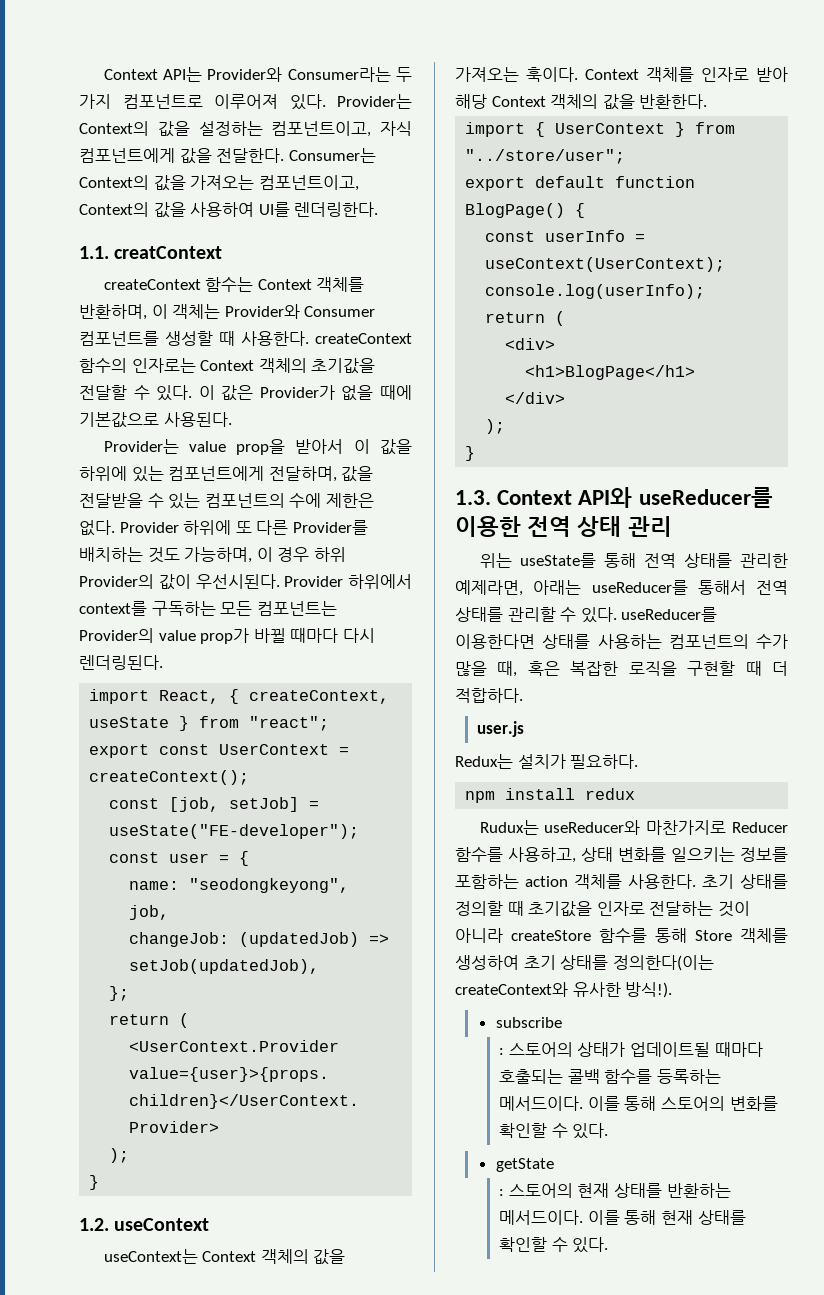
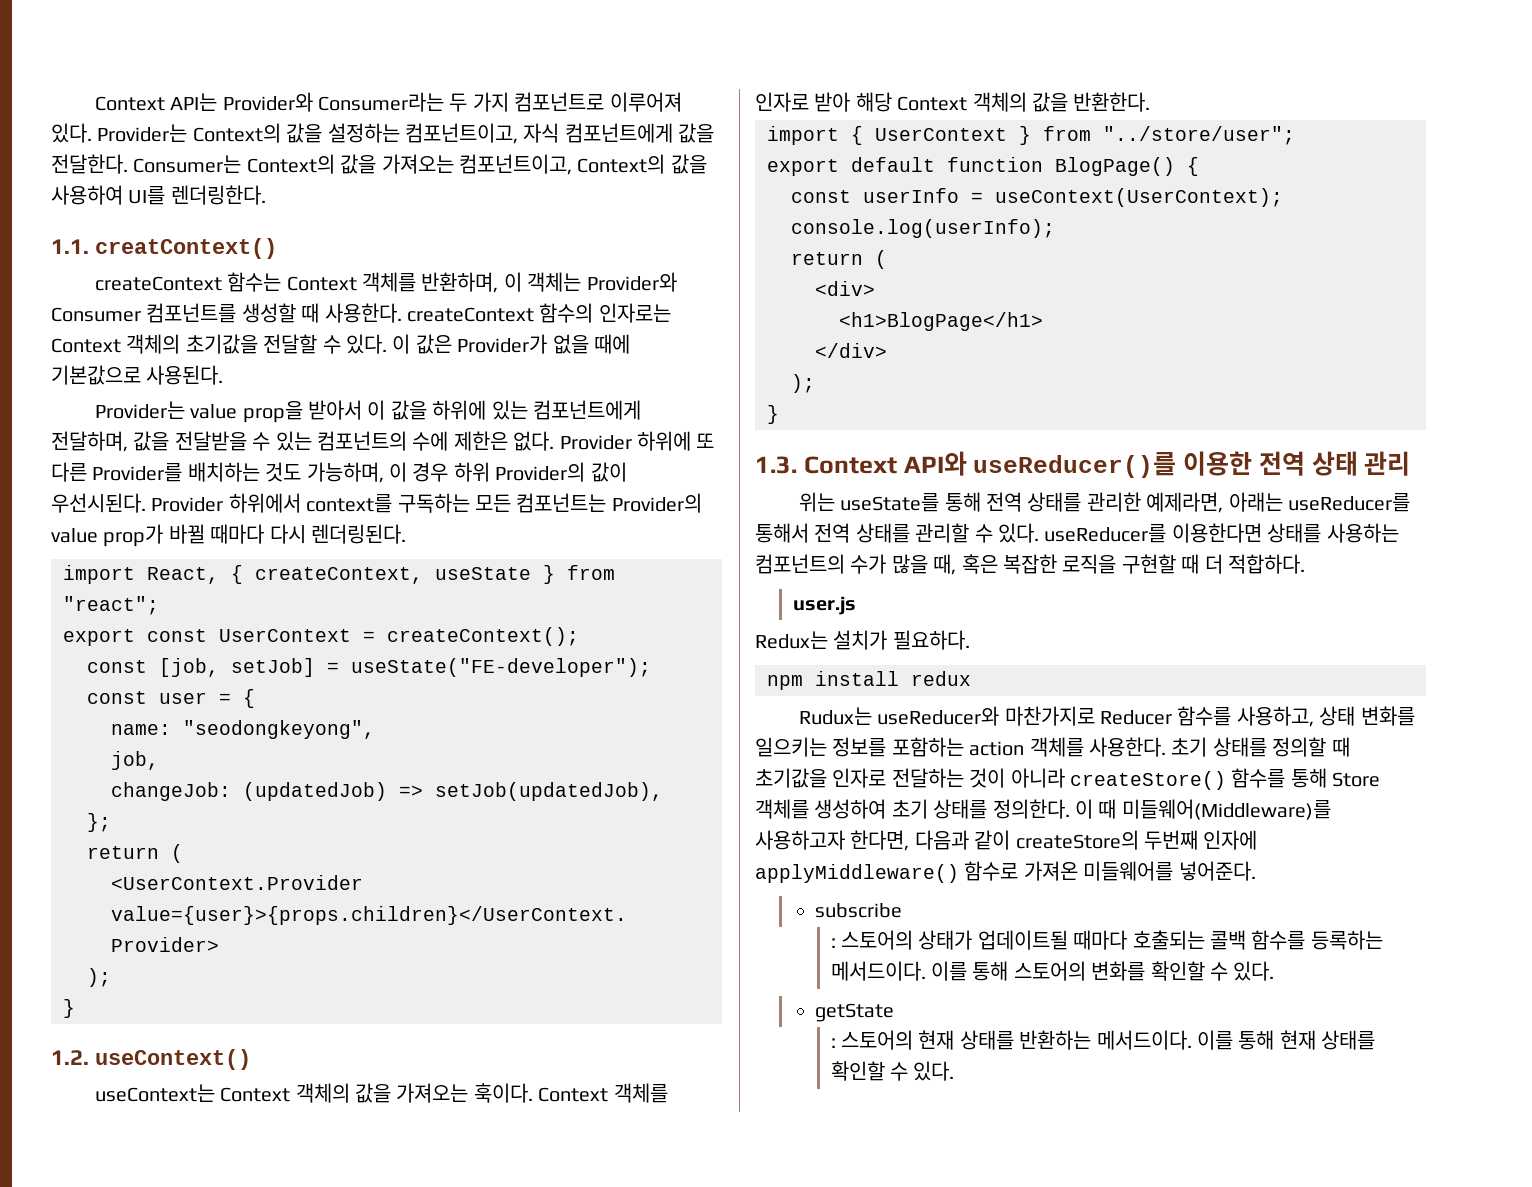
[114,246,223,259] creatContext -> [95,238,278,259] creatContext()
[114,1218,210,1231] useContext -> [95,1049,252,1070] useContext()
[638,487,773,508] useReducer를 -> [973,452,1177,478] useReducer()를
[511,930,591,941] createStore -> [1070,771,1226,790] createStore()
[612,955,714,971] [455,982,673,998] 정의한다(이는 createContext와 유사한 방식!). -> [992,799,1331,820] [755,830,1258,851] [755,861,1256,883] 정의한다. 이 때 미들웨어(Middleware)를 사용하고자 한다면, 다음과 같이 createStore의 두번째 인자에 applyMiddleware() 함수로 가져온 미들웨어를 넣어준다.

